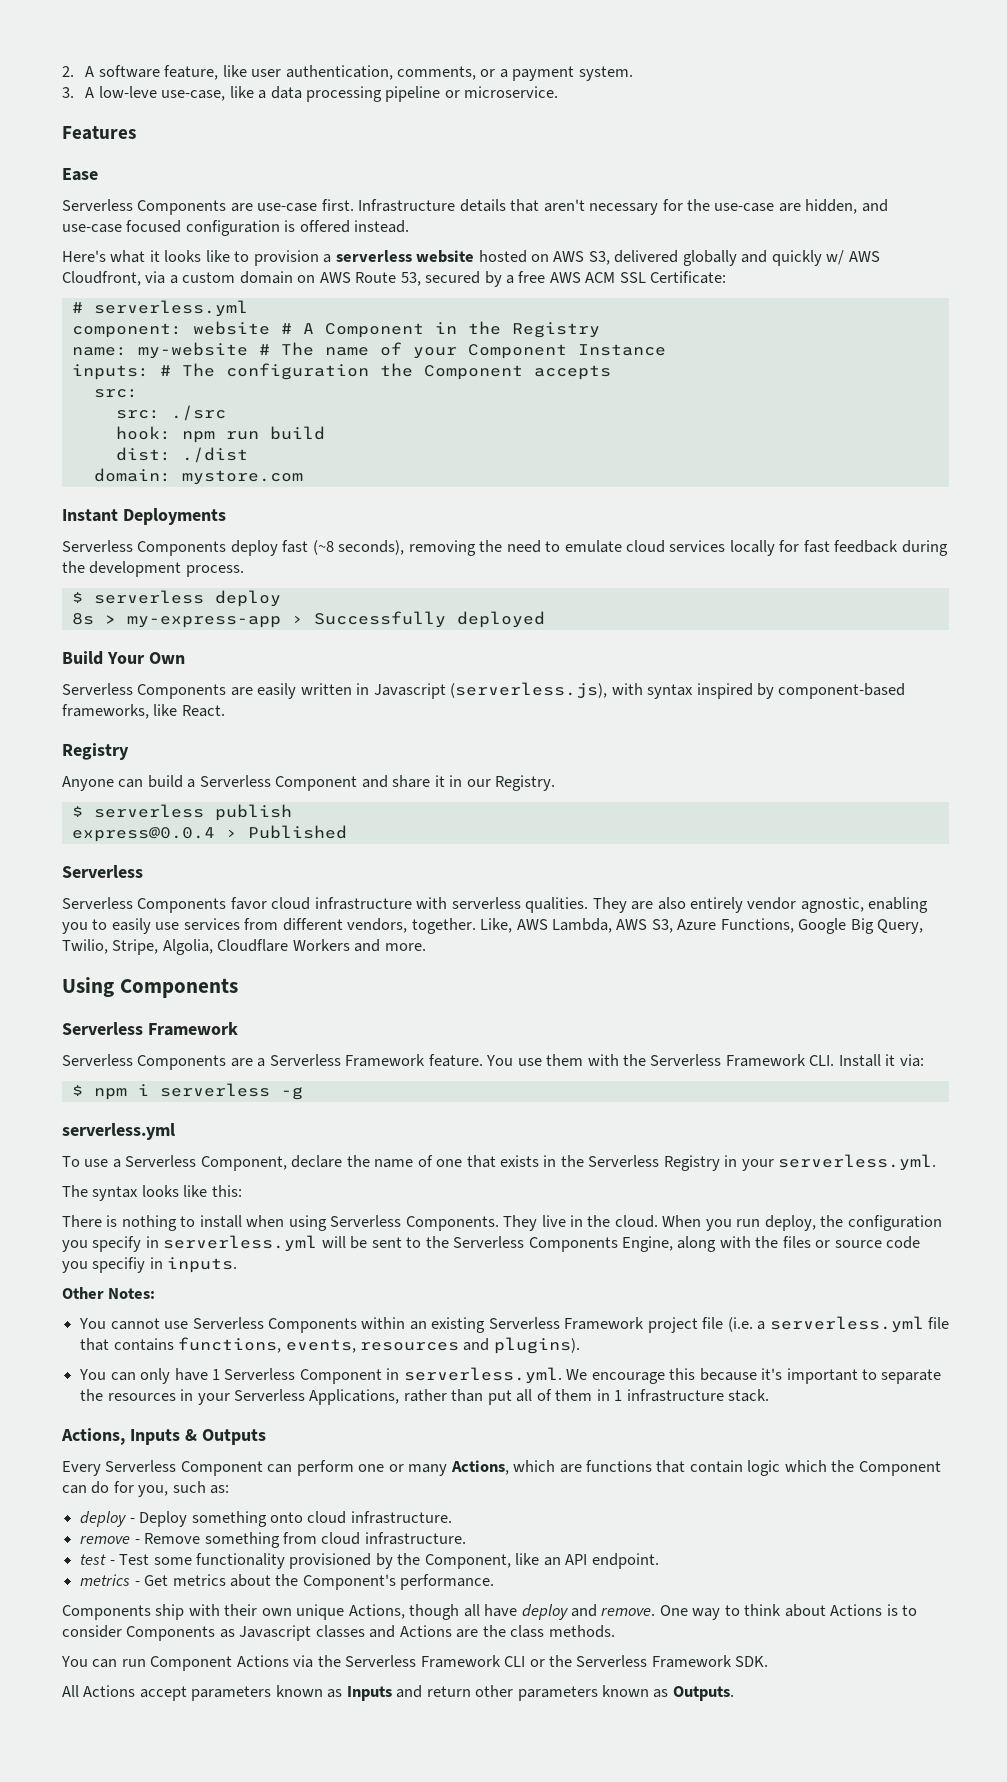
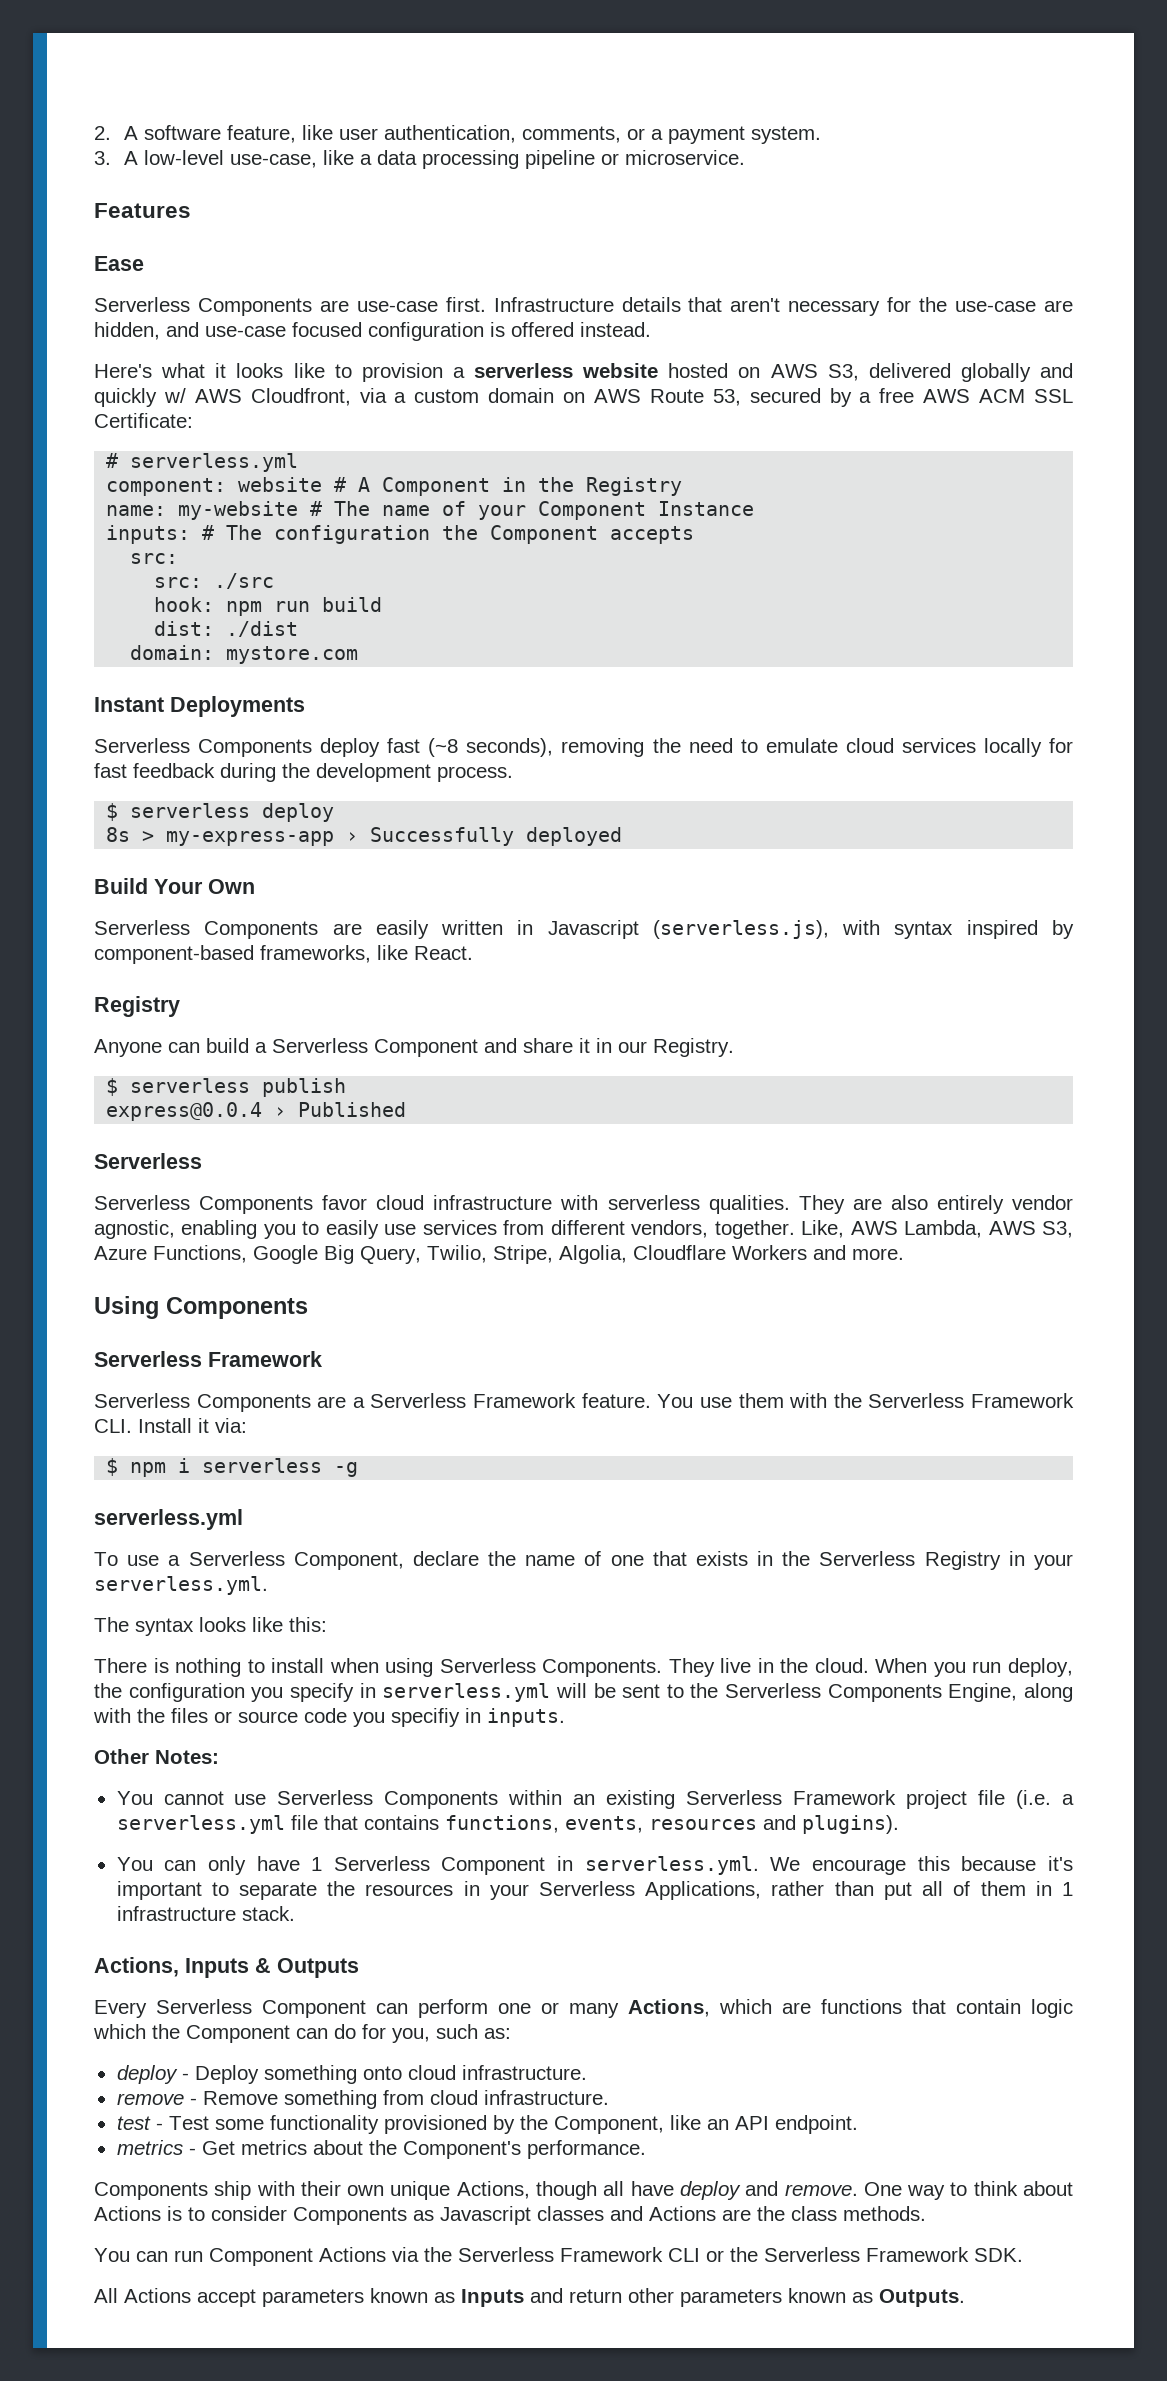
[98,86,157,98] low-leve -> [143,150,224,165] low-level

